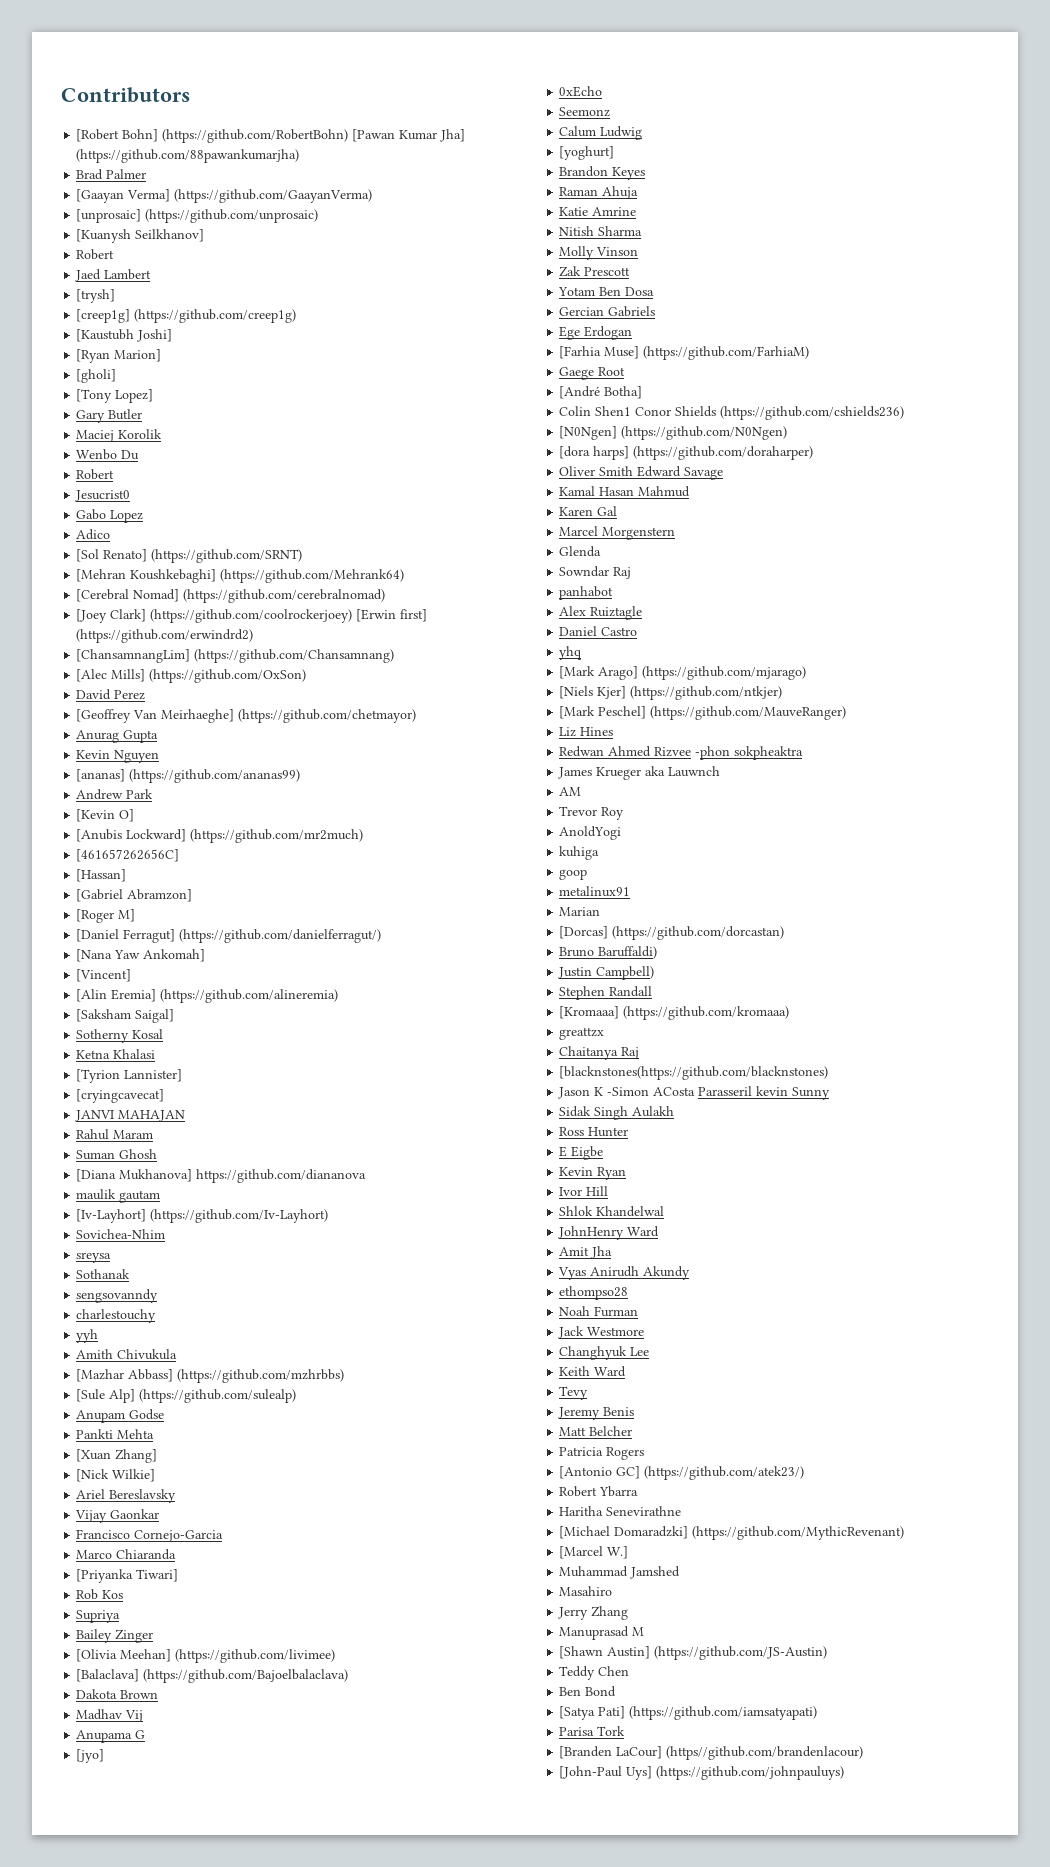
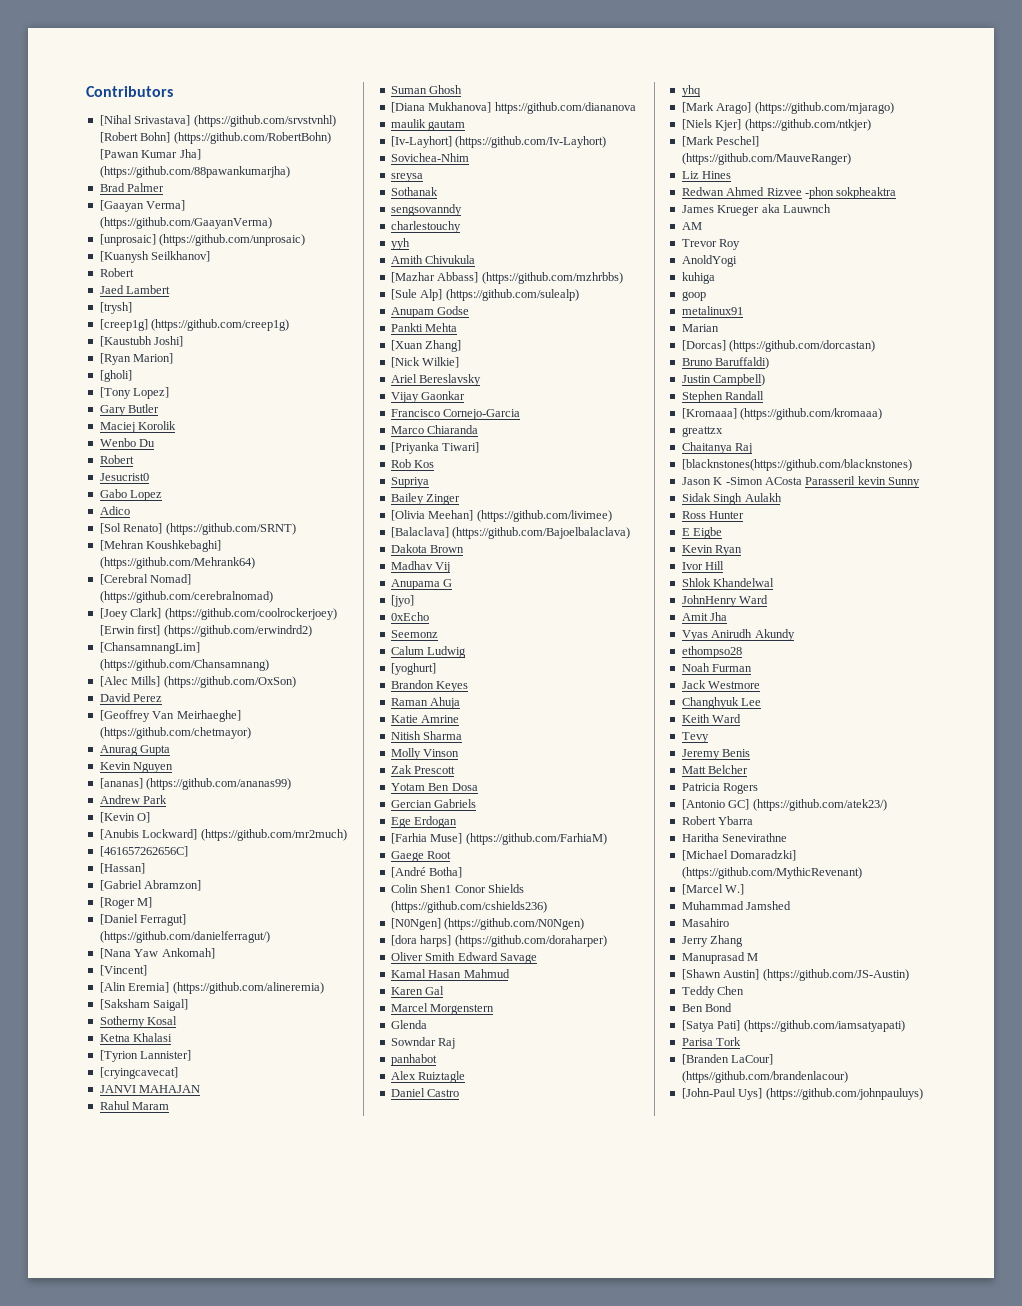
(190, 95) none -> [99,115,336,127] [Nihal Srivastava] (https://github.com/srvstvnhl)

